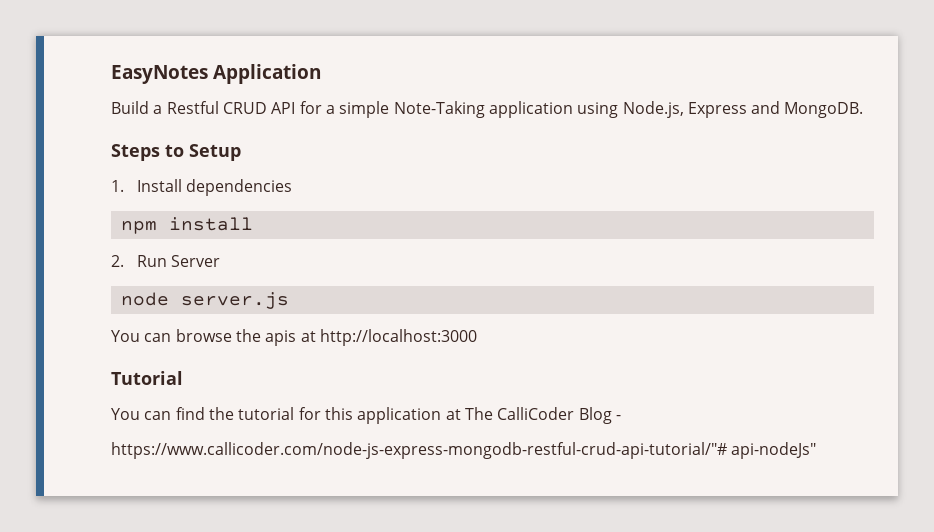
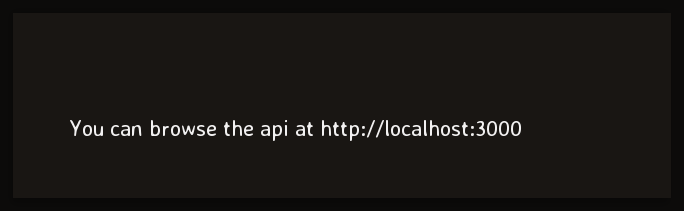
[111,64,321,84] [111,101,864,118] [111,144,241,161] [111,179,293,196] [120,217,253,234] [111,255,221,267] [120,292,289,309] EasyNotes Application // Build a Restful CRUD API for a simple Note-Taking application using Node.js, Express and MongoDB. // Steps to Setup // 1. Install dependencies // npm install // 2. Run Server // node server.js // -> (69, 128) none
[265,330,297,346] apis -> [259,120,289,141] api
[111,371,183,385] [111,407,621,424] [111,442,817,459] // Tutorial // You can find the tutorial for this application at The CalliCoder Blog - // https://www.callicoder.com/node-js-express-mongodb-restful-crud-api-tutorial/"# api-nodeJs" -> (522, 130) none

